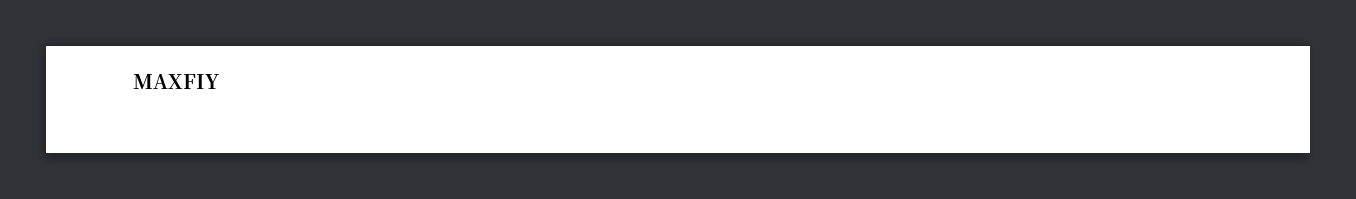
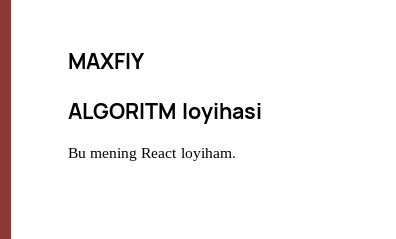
(219, 81) none -> [68,103,262,124] [68,148,236,161] // ALGORITM loyihasi // Bu mening React loyiham.

